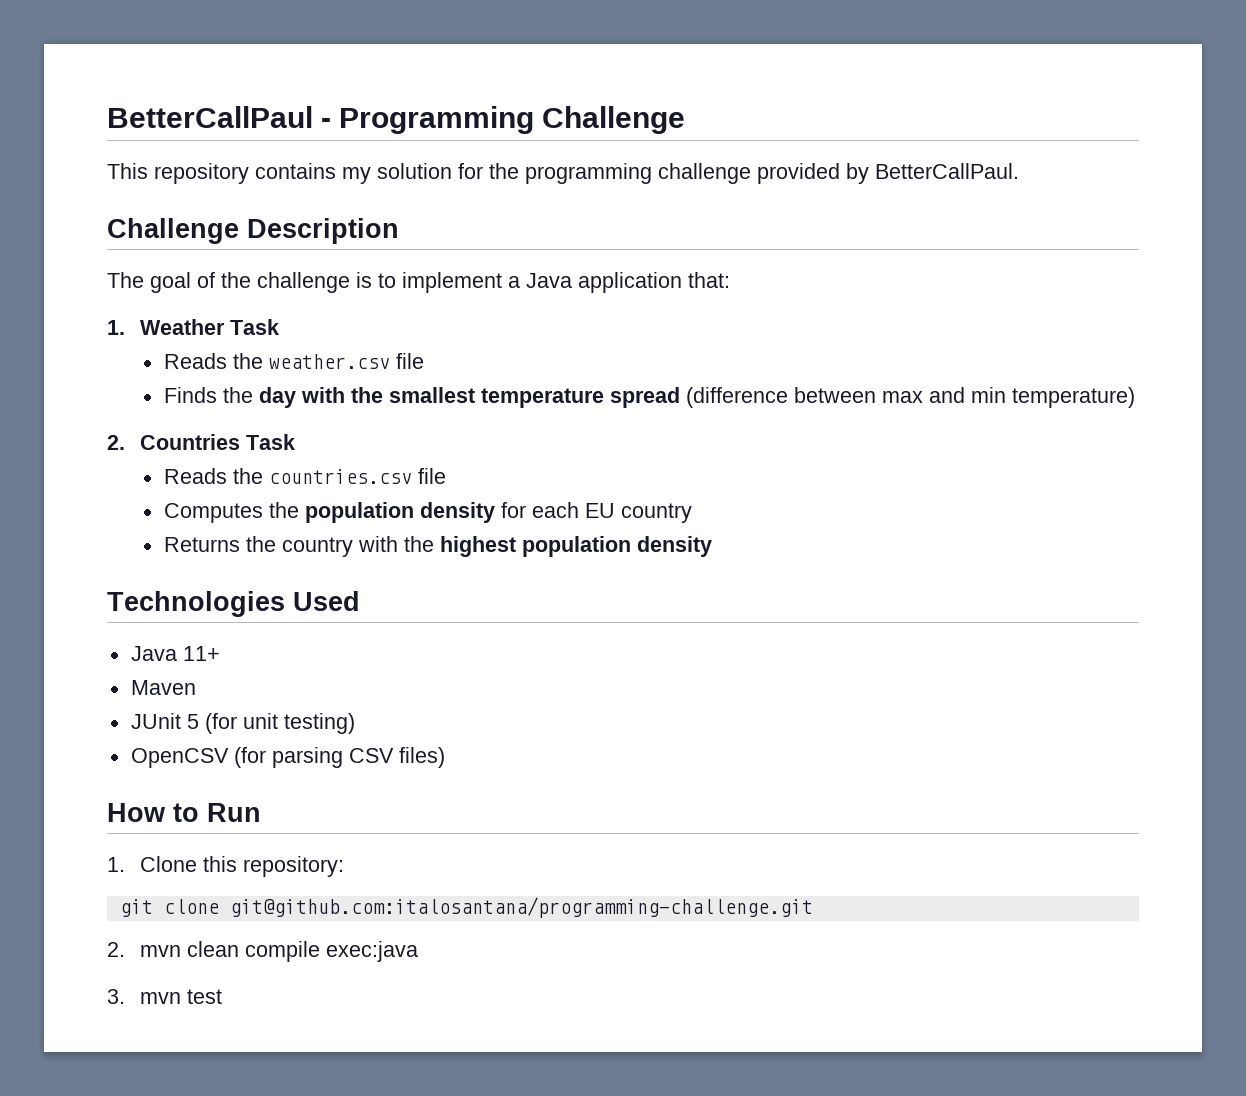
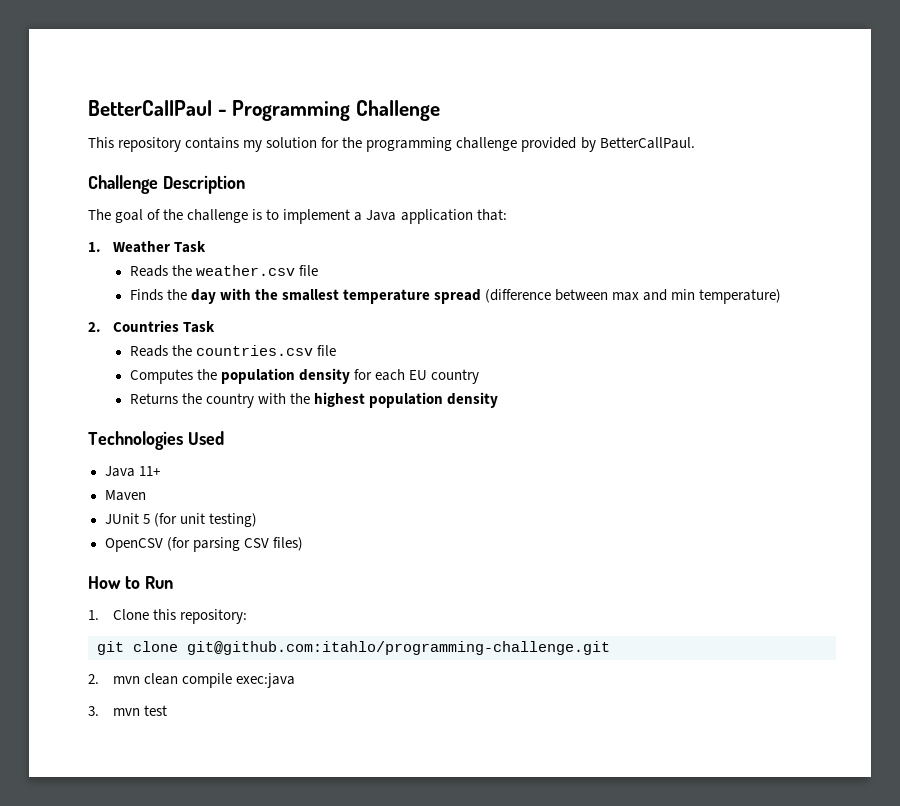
[229,897,813,918] git@github.com:italosantana/programming-challenge.git -> [187,641,610,655] git@github.com:itahlo/programming-challenge.git

